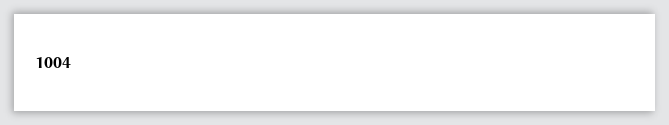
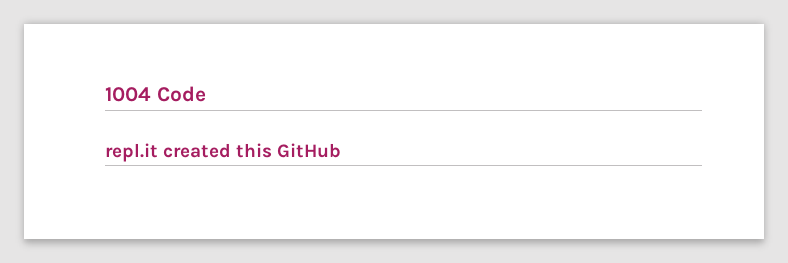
(71, 62) none -> [156,86,206,102] [105,143,342,162] Code // repl.it created this GitHub

